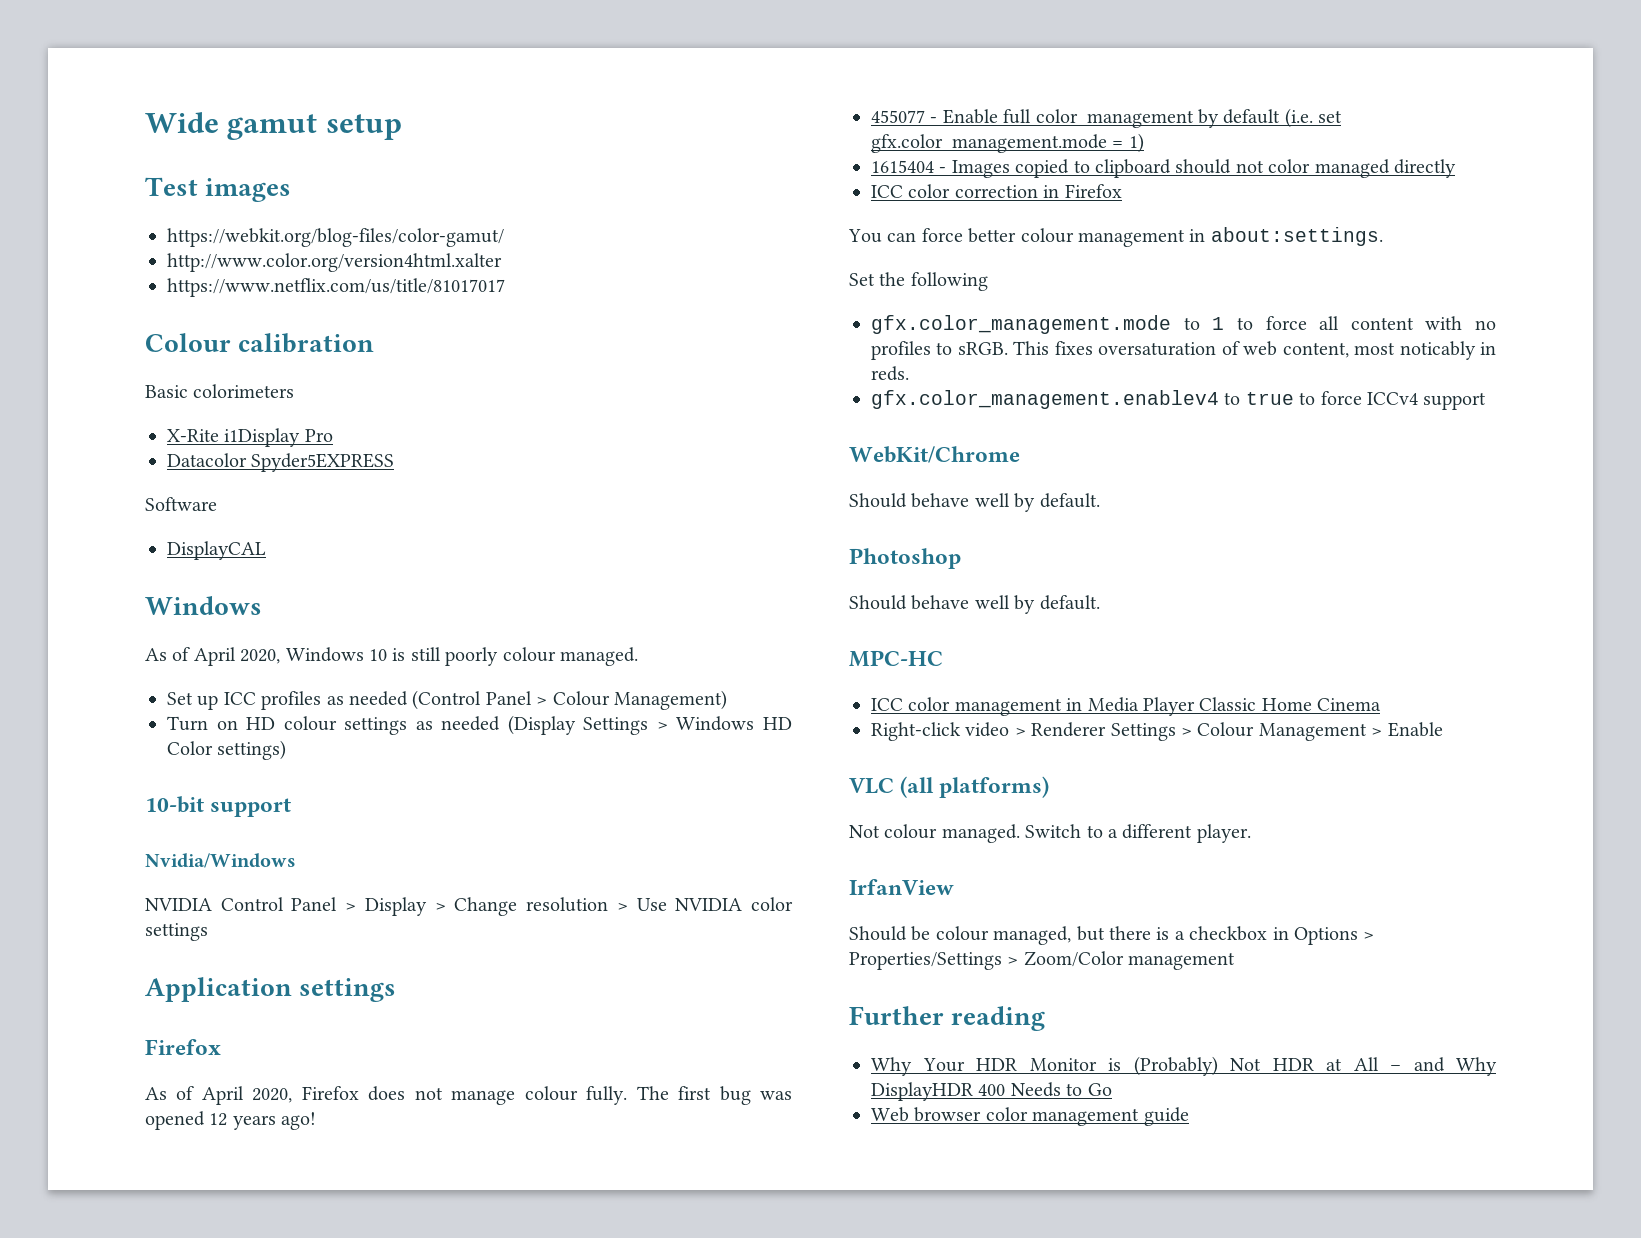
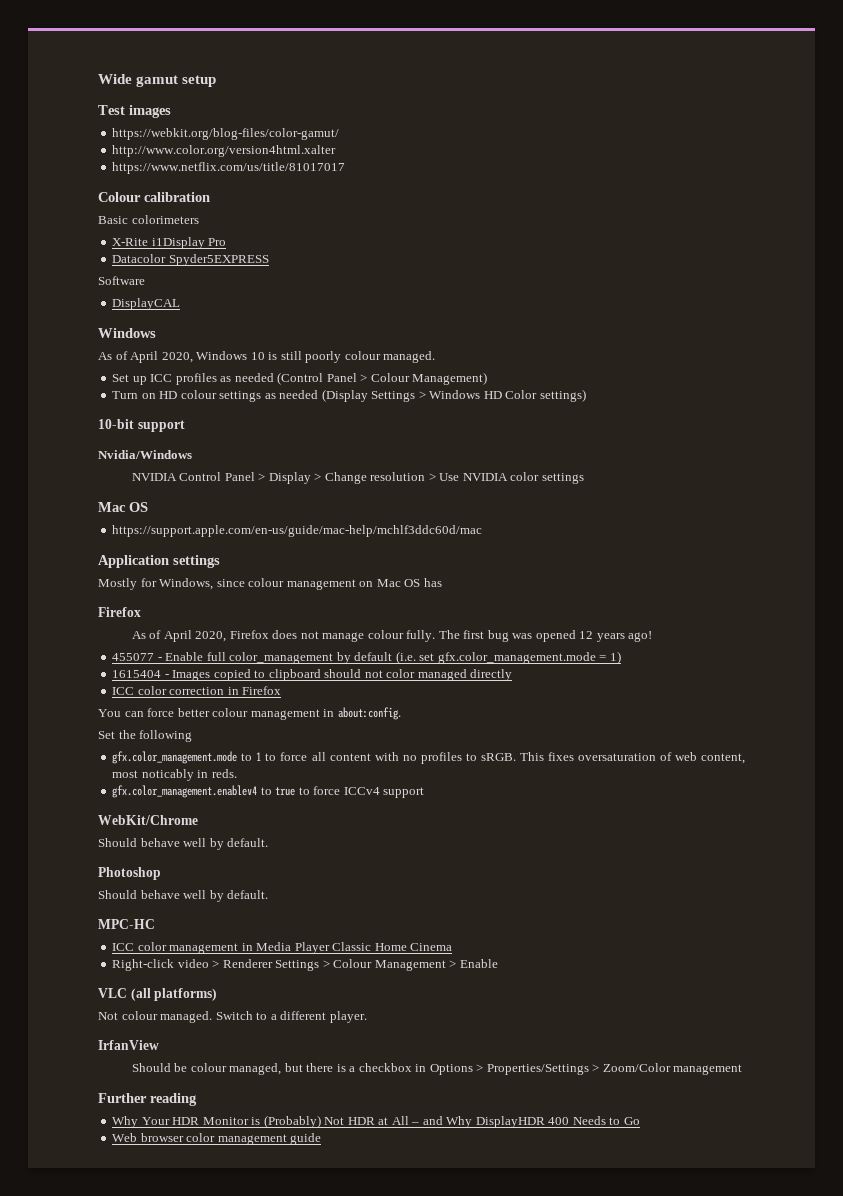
(208, 932) none -> [98,502,148,512] [112,525,483,537] // Mac OS // https://support.apple.com/en-us/guide/mac-help/mchlf3ddc60d/mac
(397, 990) none -> [98,578,442,590] // Mostly for Windows, since colour management on Mac OS has
[1210,227,1383,246] about:settings. -> [337,707,401,720] about:config.

